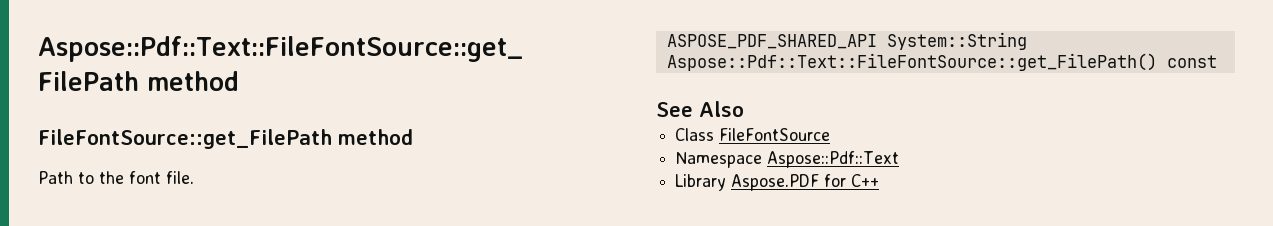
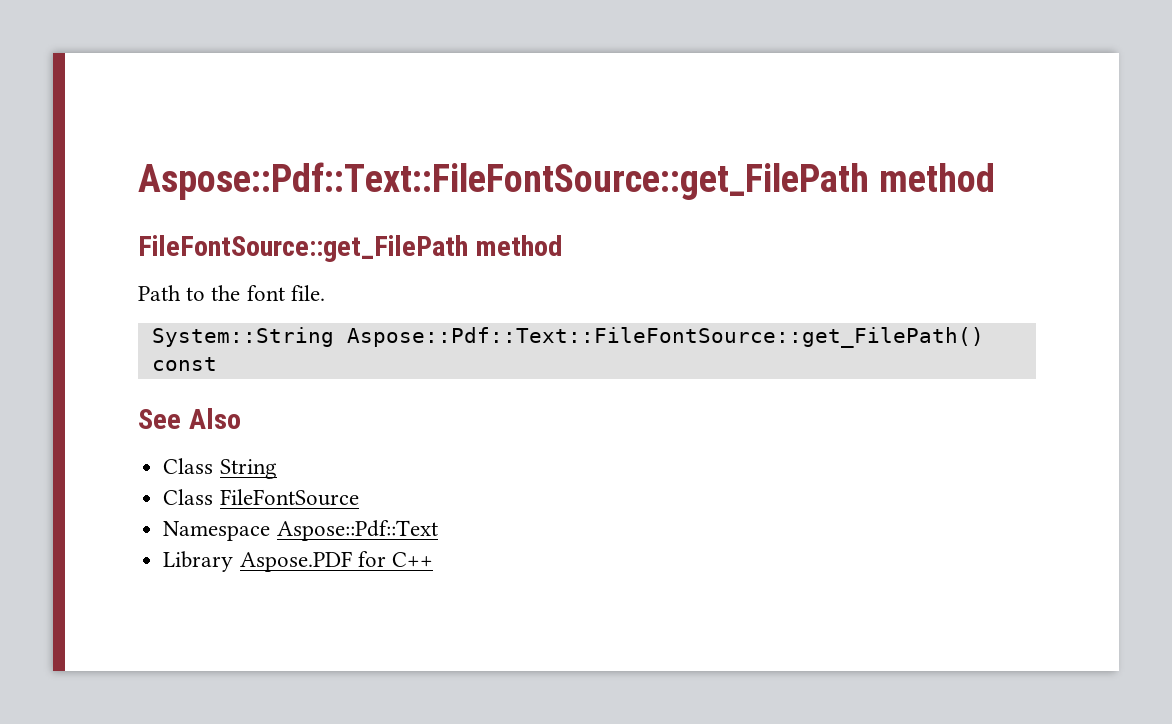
[666,34,877,49] ASPOSE_PDF_SHARED_API -> (325, 293) none
(744, 109) none -> [163,458,277,479] // Class String

